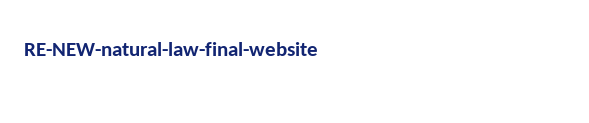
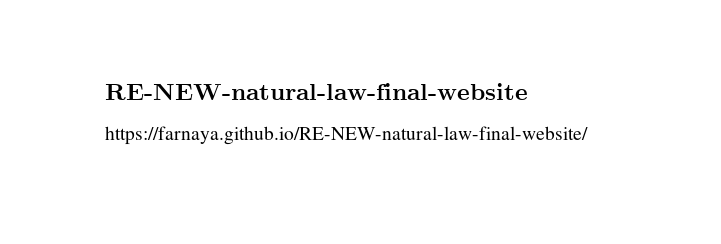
(318, 49) none -> [105,126,588,145] // https://farnaya.github.io/RE-NEW-natural-law-final-website/

